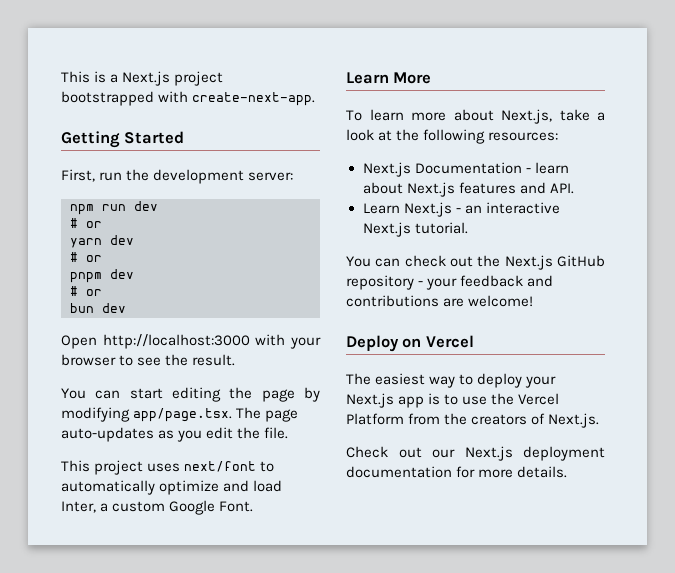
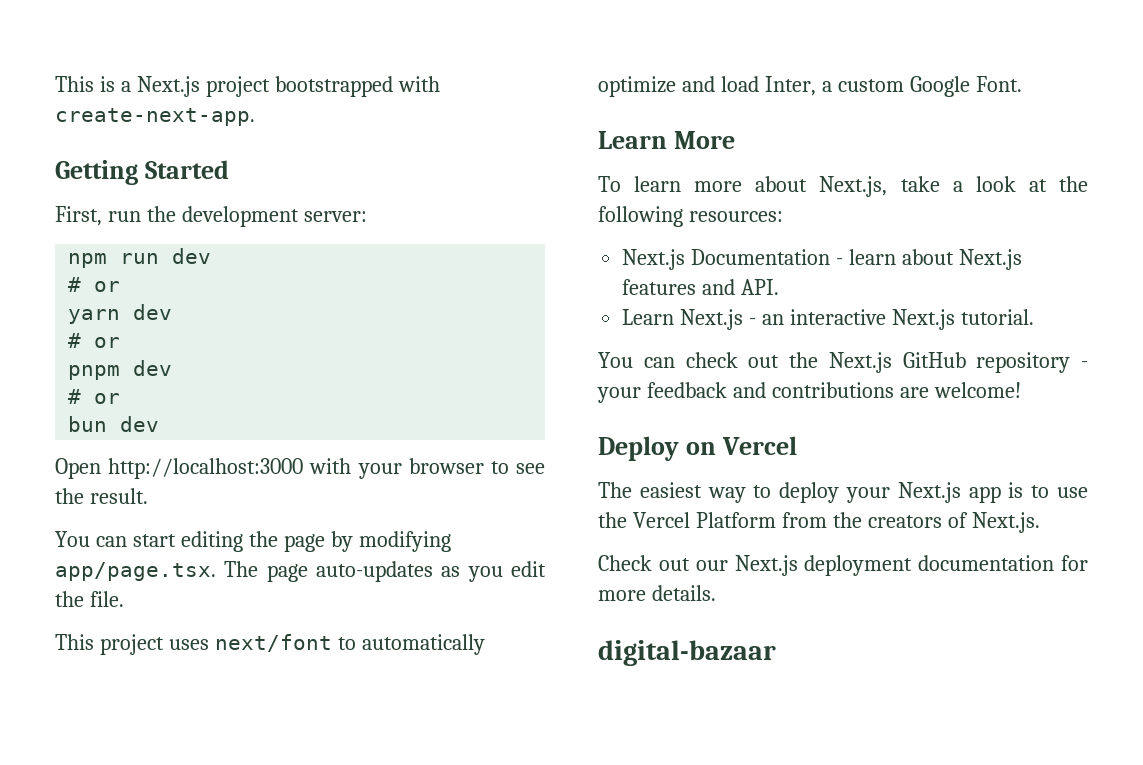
(568, 472) none -> [598,640,776,666] // digital-bazaar

